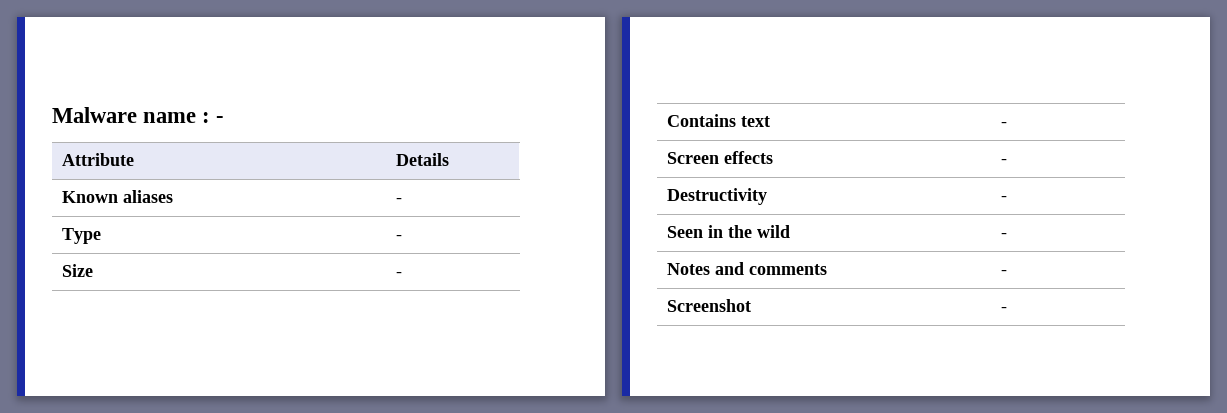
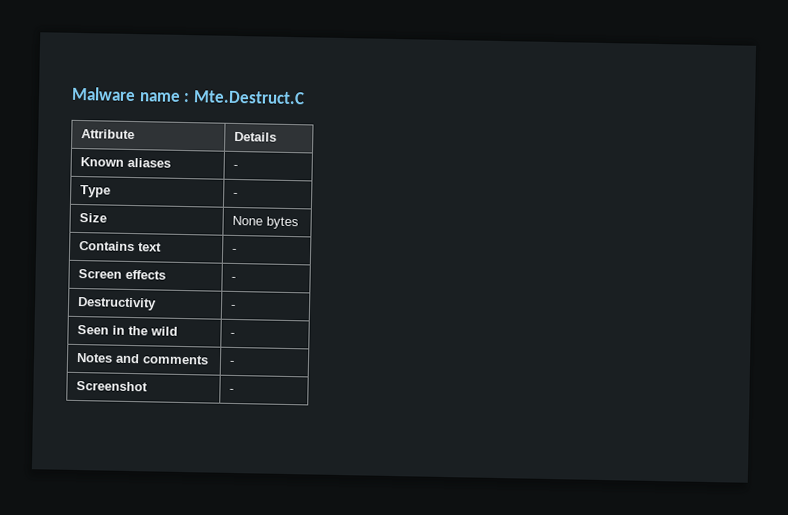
[216,116,225,123] - -> [192,90,305,105] Mte.Destruct.C
[395,272,402,277] - -> [232,215,300,230] None bytes

